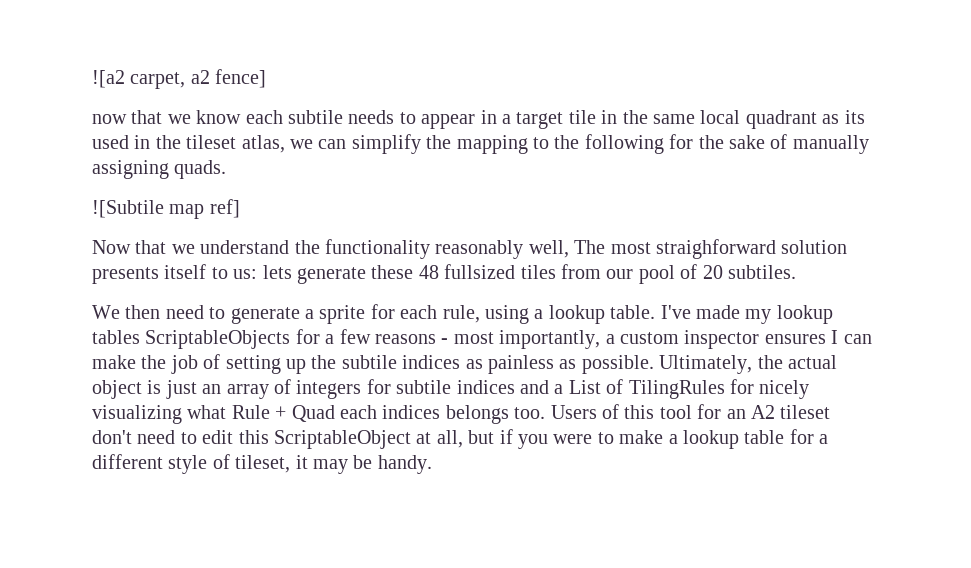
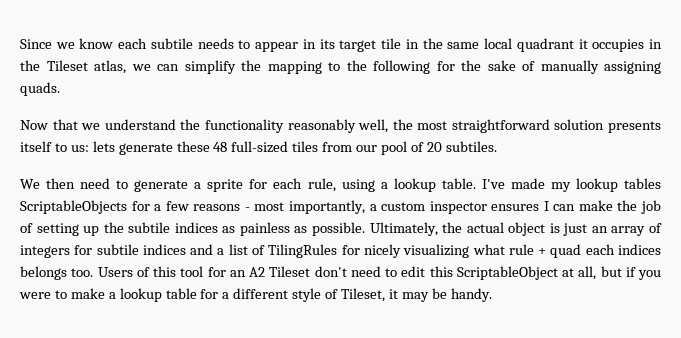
[92,69,267,89] [92,110,163,124] ![a2 carpet, a2 fence] // now that -> [20,39,52,49] Since
[501,114,511,124] a -> [319,39,335,49] its
[822,110,865,124] [92,135,237,149] as its used in the tileset -> [578,39,662,52] [20,60,88,71] it occupies in the Tileset
[92,199,240,219] // ![Subtile map ref] -> (60, 89) none
[574,239,776,259] The most straighforward -> [392,119,550,133] the most straightforward
[444,264,516,279] fullsized -> [231,141,289,153] full-sized
[568,380,601,394] List -> [228,244,248,255] list
[231,405,335,422] Rule + Quad -> [508,244,582,258] rule + quad
[780,405,831,419] tileset -> [269,266,311,277] Tileset
[235,455,291,473] tileset, -> [341,288,386,302] Tileset,

